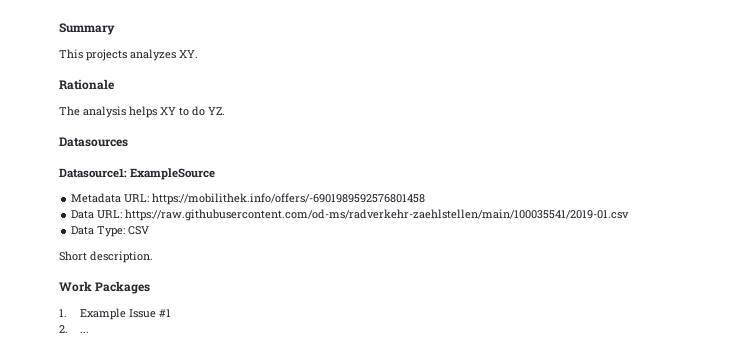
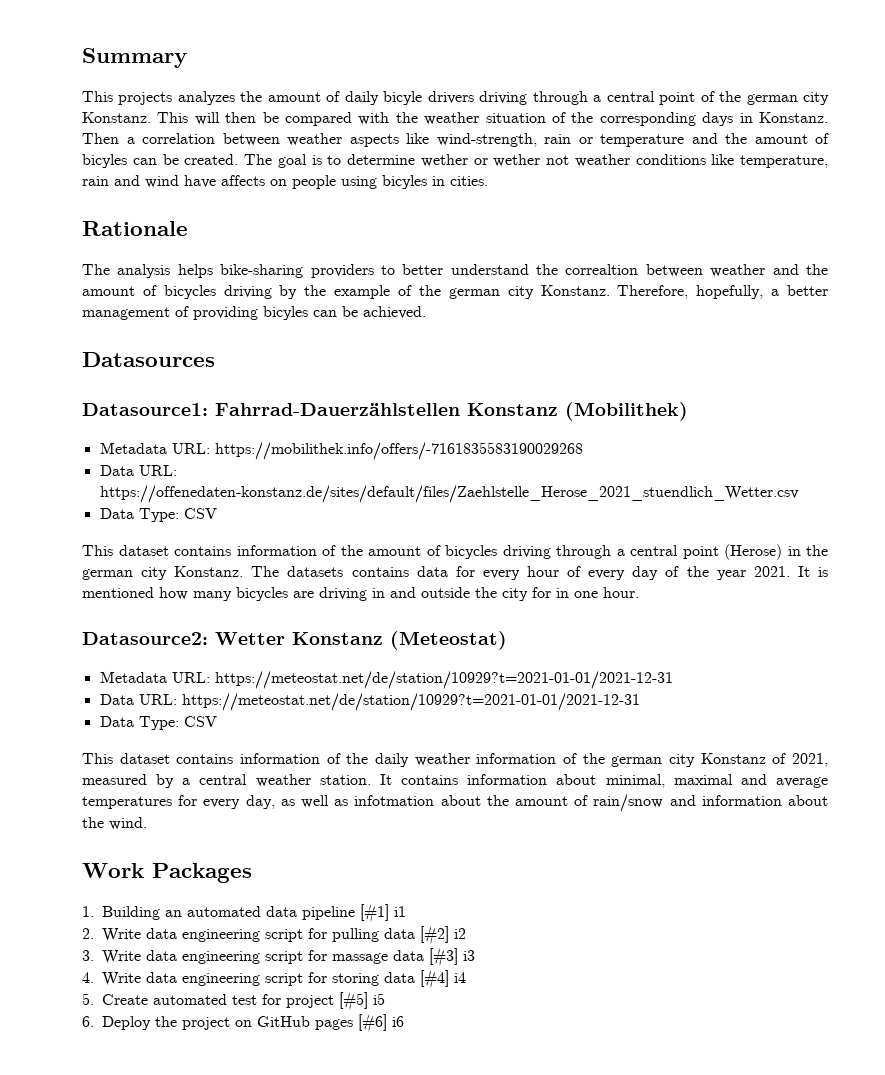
[179,50,198,58] [59,79,114,90] [59,106,225,118] XY. // Rationale // The analysis helps XY to do YZ. -> [240,91,830,105] [82,112,828,126] [82,133,829,147] [82,154,828,168] [82,175,488,189] [82,221,188,236] [82,264,828,278] [82,285,829,299] [82,306,426,320] the amount of daily bicyle drivers driving through a central point of the german city Konstanz. This will then be compared with the weather situation of the corresponding days in Konstanz. Then a correlation between weather aspects like wind-strength, rain or temperature and the amount of bicyles can be created. The goal is to determine wether or wether not weather conditions like temperature, rain and wind have affects on people using bicyles in cities. // Rationale // The analysis helps bike-sharing providers to better understand the correaltion between weather and the amount of bicycles driving by the example of the german city Konstanz. Therefore, hopefully, a better management of providing bicyles can be achieved.
[130,168,216,180] [71,193,426,205] [71,209,630,221] [71,226,150,237] [59,251,153,263] [59,281,151,294] [59,308,172,320] [59,325,90,333] ExampleSource // Metadata URL: https://mobilithek.info/offers/-6901989592576801458 // Data URL: https://raw.githubusercontent.com/od-ms/radverkehr-zaehlstellen/main/100035541/2019-01.csv // Data Type: CSV // Short description. // Work Packages // 1. Example Issue #1 // 2. ... -> [215,402,688,421] [99,442,583,460] [99,465,177,476] [99,485,799,503] [99,508,217,522] [82,544,828,560] [82,566,828,580] [82,587,639,601] [82,631,507,650] [99,671,673,689] [99,693,640,711] [99,716,217,730] [82,753,828,767] [82,774,829,788] [82,794,828,812] [82,817,147,830] [82,863,252,883] [82,903,407,923] [82,925,467,945] [82,947,476,967] [82,969,467,989] [82,991,386,1011] [82,1013,405,1033] Fahrrad-Dauerzählstellen Konstanz (Mobilithek) // Metadata URL: https://mobilithek.info/offers/-7161835583190029268 // Data URL: https://offenedaten-konstanz.de/sites/default/files/Zaehlstelle_Herose_2021_stuendlich_Wetter.csv // Data Type: CSV // This dataset contains information of the amount of bicycles driving through a central point (Herose) in the german city Konstanz. The datasets contains data for every hour of every day of the year 2021. It is mentioned how many bicycles are driving in and outside the city for in one hour. // Datasource2: Wetter Konstanz (Meteostat) // Metadata URL: https://meteostat.net/de/station/10929?t=2021-01-01/2021-12-31 // Data URL: https://meteostat.net/de/station/10929?t=2021-01-01/2021-12-31 // Data Type: CSV // This dataset contains information of the daily weather information of the german city Konstanz of 2021, measured by a central weather station. It contains information about minimal, maximal and average temperatures for every day, as well as infotmation about the amount of rain/snow and information about the wind. // Work Packages // 1. Building an automated data pipeline [#1] i1 // 2. Write data engineering script for pulling data [#2] i2 // 3. Write data engineering script for massage data [#3] i3 // 4. Write data engineering script for storing data [#4] i4 // 5. Create automated test for project [#5] i5 // 6. Deploy the project on GitHub pages [#6] i6

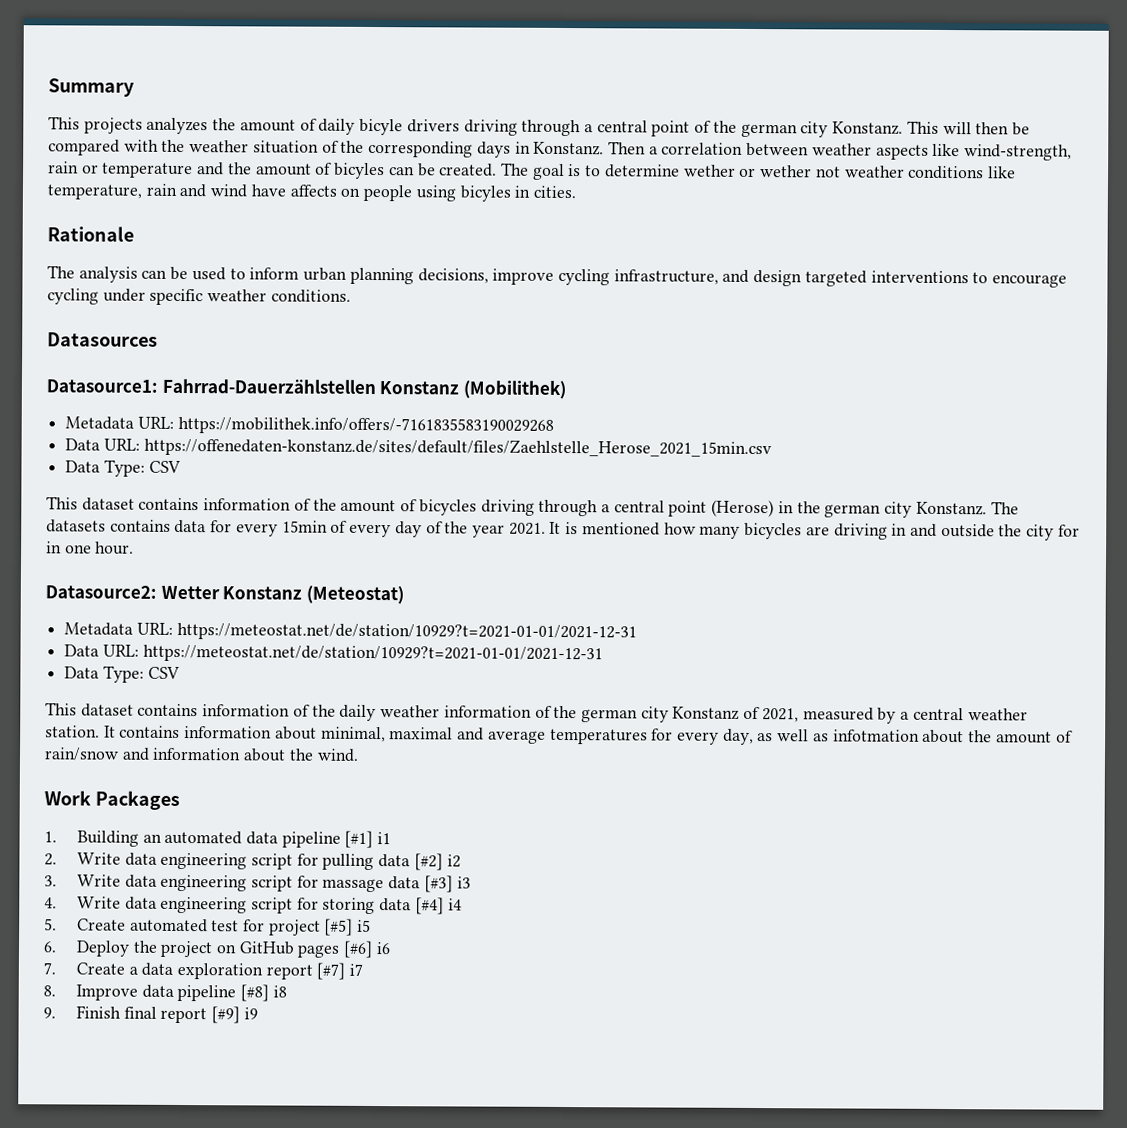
[177,264,828,278] [82,285,829,299] [82,306,426,320] helps bike-sharing providers to better understand the correaltion between weather and the amount of bicycles driving by the example of the german city Konstanz. Therefore, hopefully, a better management of providing bicyles can be achieved. -> [141,266,1068,288] [47,288,351,306] can be used to inform urban planning decisions, improve cycling infrastructure, and design targeted interventions to encourage cycling under specific weather conditions.
[99,485,799,503] https://offenedaten-konstanz.de/sites/default/files/Zaehlstelle_Herose_2021_stuendlich_Wetter.csv -> [143,437,772,459] https://offenedaten-konstanz.de/sites/default/files/Zaehlstelle_Herose_2021_15min.csv
[526,566,559,577] hour -> [281,520,328,533] 15min
(405, 1021) none -> [43,962,364,980] [43,984,287,1002] [43,1005,258,1024] // 7. Create a data exploration report [#7] i7 // 8. Improve data pipeline [#8] i8 // 9. Finish final report [#9] i9

